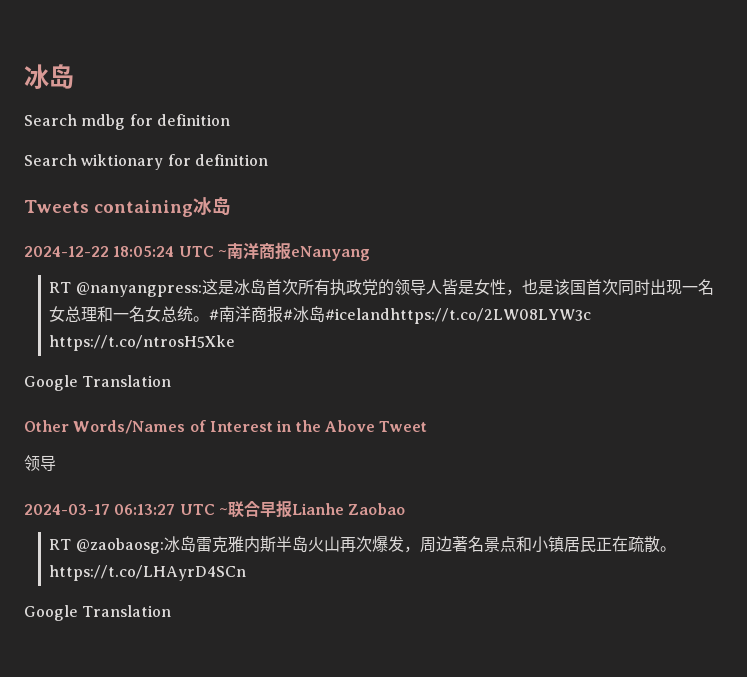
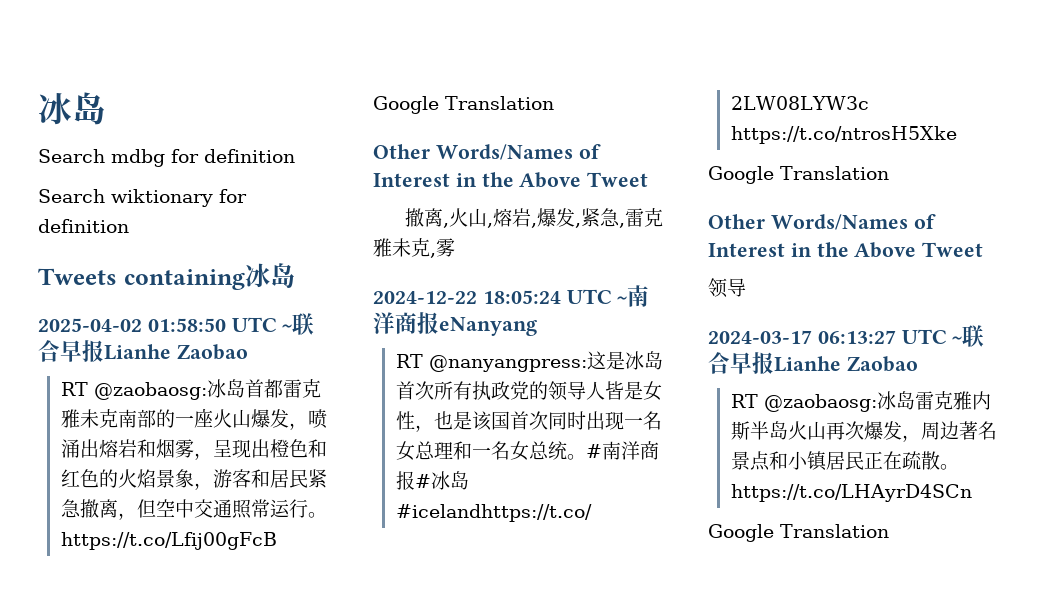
(231, 206) none -> [38,313,315,335] [38,340,248,362] [60,379,321,400] [60,408,327,430] [60,439,327,460] [60,469,327,490] [60,499,327,520] [60,532,277,550] [373,96,554,114] [373,144,601,160] [373,172,649,188] [404,208,663,228] [373,238,455,258] // 2025-04-02 01:58:50 UTC ~联合早报Lianhe Zaobao // RT @zaobaosg:冰岛首都雷克雅未克南部的一座火山爆发，喷涌出熔岩和烟雾，呈现出橙色和红色的火焰景象，游客和居民紧急撤离，但空中交通照常运行。https://t.co/Lfij00gFcB // Google Translation // Other Words/Names of Interest in the Above Tweet // 撤离,火山,熔岩,爆发,紧急,雷克雅未克,雾

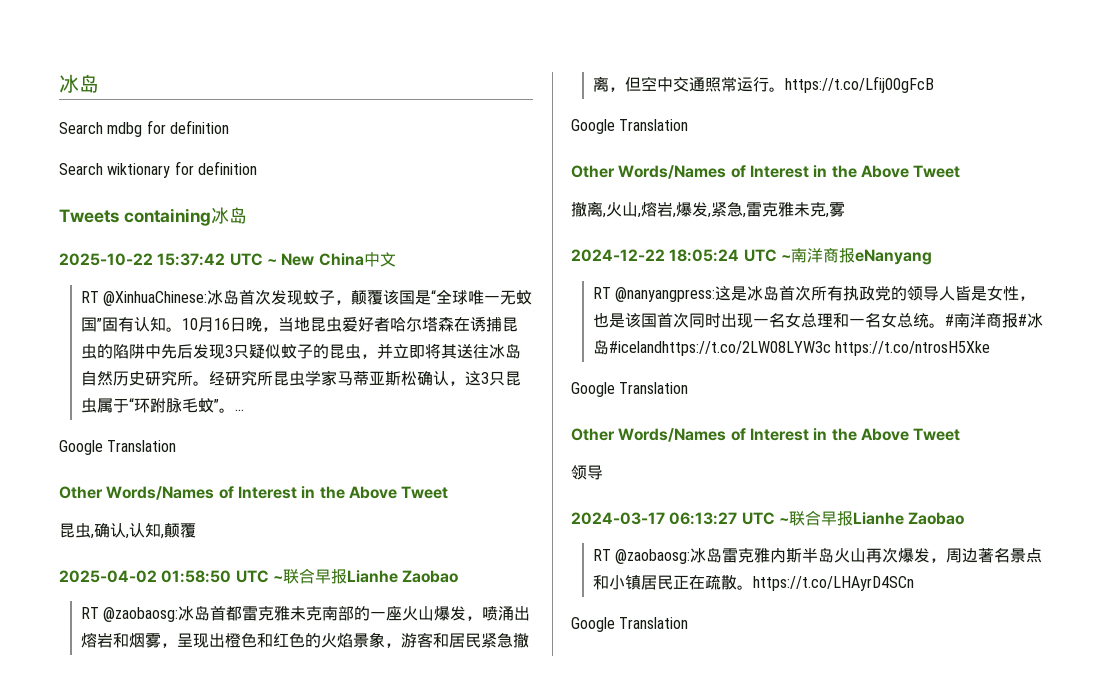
(295, 275) none -> [59,252,396,267] [80,289,533,306] [80,316,518,332] [80,343,521,359] [80,370,521,386] [80,398,244,413] [59,440,177,455] [59,486,449,500] [59,523,196,539] // 2025-10-22 15:37:42 UTC ~ New China中文 // RT @XinhuaChinese:冰岛首次发现蚊子，颠覆该国是“全球唯一无蚊国”固有认知。10月16日晚，当地昆虫爱好者哈尔塔森在诱捕昆虫的陷阱中先后发现3只疑似蚊子的昆虫，并立即将其送往冰岛自然历史研究所。经研究所昆虫学家马蒂亚斯松确认，这3只昆虫属于“环跗脉毛蚊”。… // Google Translation // Other Words/Names of Interest in the Above Tweet // 昆虫,确认,认知,颠覆

